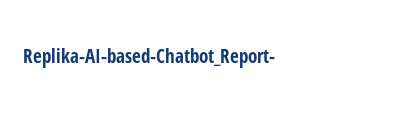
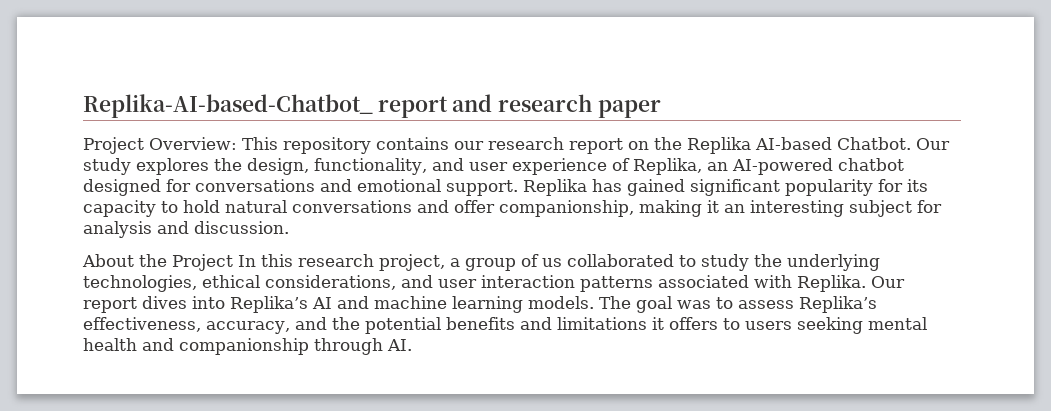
[23,48,275,68] Replika-AI-based-Chatbot_Report- -> [83,94,661,118] [83,137,950,154] [83,158,904,175] [83,179,928,196] [83,200,942,217] [83,221,289,238] [82,254,880,271] [83,275,905,292] [83,296,877,313] [83,317,927,334] [83,338,412,355] Replika-AI-based-Chatbot_ report and research paper // Project Overview: This repository contains our research report on the Replika AI-based Chatbot. Our study explores the design, functionality, and user experience of Replika, an AI-powered chatbot designed for conversations and emotional support. Replika has gained significant popularity for its capacity to hold natural conversations and offer companionship, making it an interesting subject for analysis and discussion. // About the Project In this research project, a group of us collaborated to study the underlying technologies, ethical considerations, and user interaction patterns associated with Replika. Our report dives into Replika’s AI and machine learning models. The goal was to assess Replika’s effectiveness, accuracy, and the potential benefits and limitations it offers to users seeking mental health and companionship through AI.

